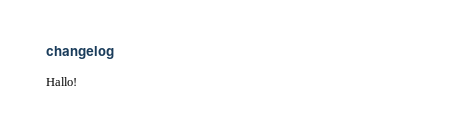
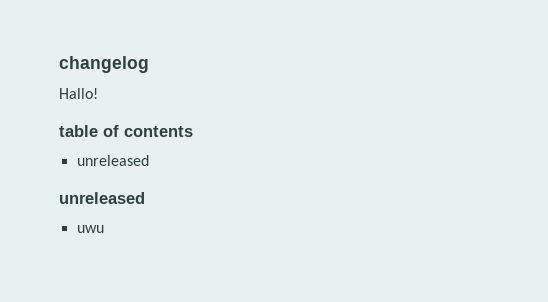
(77, 81) none -> [59,125,193,137] [76,155,149,166] [59,192,145,204] [76,225,104,233] // table of contents // unreleased // unreleased // uwu

